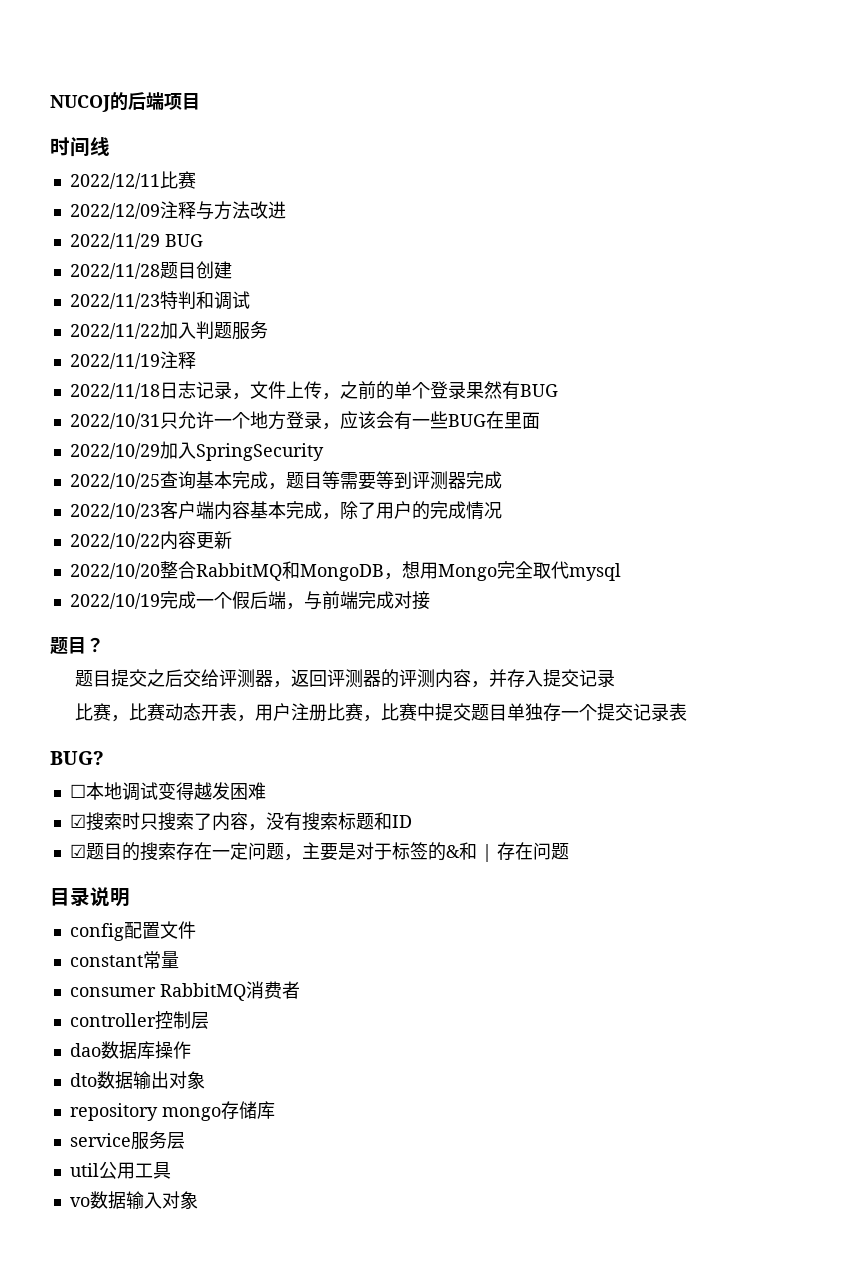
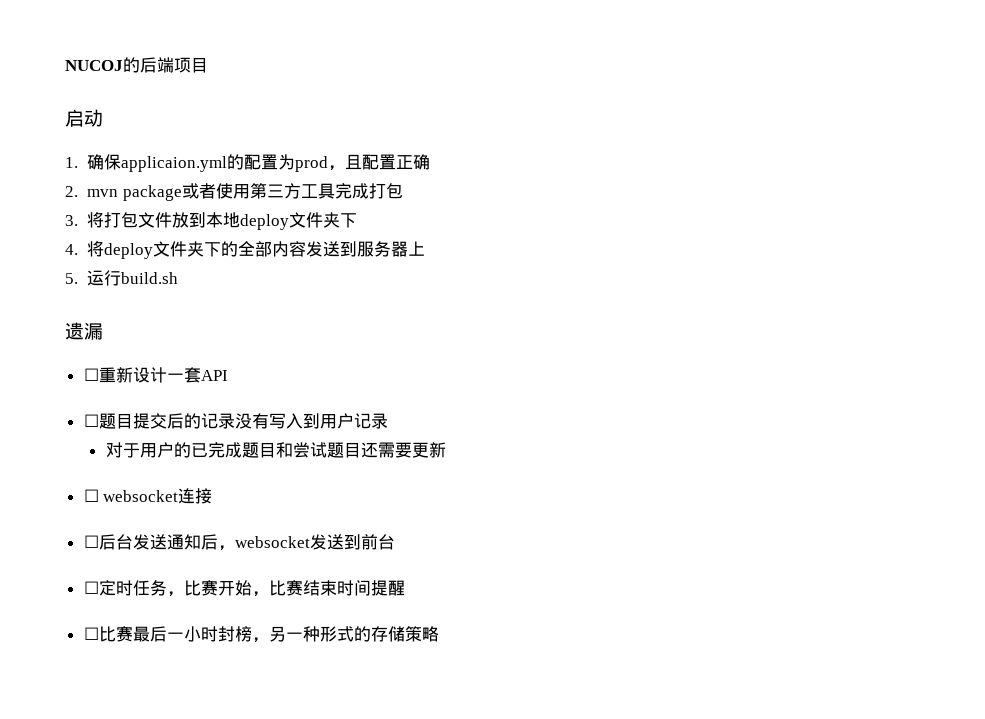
[50,137,110,157] [69,171,196,189] [69,201,286,220] [69,233,203,249] [69,261,232,279] [69,291,250,310] [69,321,268,340] [69,351,196,369] [69,381,558,400] [69,411,540,430] [69,441,324,461] [69,471,502,490] [69,501,502,520] [69,531,232,550] [69,561,621,581] [69,591,430,610] [50,637,104,655] [75,669,616,688] [75,703,688,722] [50,751,104,765] [69,782,266,801] [69,812,412,831] [69,842,569,862] [50,887,130,907] [69,921,196,941] [69,951,179,969] [69,981,300,1001] [69,1011,209,1030] [69,1041,191,1059] [69,1071,205,1090] [69,1101,275,1121] [69,1131,185,1150] [69,1161,171,1179] [69,1191,198,1210] 时间线 // 2022/12/11比赛 // 2022/12/09注释与方法改进 // 2022/11/29 BUG // 2022/11/28题目创建 // 2022/11/23特判和调试 // 2022/11/22加入判题服务 // 2022/11/19注释 // 2022/11/18日志记录，文件上传，之前的单个登录果然有BUG // 2022/10/31只允许一个地方登录，应该会有一些BUG在里面 // 2022/10/29加入SpringSecurity // 2022/10/25查询基本完成，题目等需要等到评测器完成 // 2022/10/23客户端内容基本完成，除了用户的完成情况 // 2022/10/22内容更新 // 2022/10/20整合RabbitMQ和MongoDB，想用Mongo完全取代mysql // 2022/10/19完成一个假后端，与前端完成对接 // 题目？ // 题目提交之后交给评测器，返回评测器的评测内容，并存入提交记录 // 比赛，比赛动态开表，用户注册比赛，比赛中提交题目单独存一个提交记录表 // BUG? // ☐本地调试变得越发困难 // ☑搜索时只搜索了内容，没有搜索标题和ID // ☑题目的搜索存在一定问题，主要是对于标签的&和 | 存在问题 // 目录说明 // config配置文件 // constant常量 // consumer RabbitMQ消费者 // controller控制层 // dao数据库操作 // dto数据输出对象 // repository mongo存储库 // service服务层 // util公用工具 // vo数据输入对象 -> [65,109,103,127] [65,154,431,172] [65,183,403,201] [65,212,358,230] [65,241,426,259] [65,270,179,286] [65,322,103,340] [83,367,228,383] [83,413,388,429] [105,442,446,458] [83,488,213,504] [83,534,395,551] [83,580,405,597] [83,626,439,643] 启动 // 1.确保applicaion.yml的配置为prod，且配置正确 // 2. mvn package或者使用第三方工具完成打包 // 3.将打包文件放到本地deploy文件夹下 // 4.将deploy文件夹下的全部内容发送到服务器上 // 5.运行build.sh // 遗漏 // ☐重新设计一套API // ☐题目提交后的记录没有写入到用户记录 // 对于用户的已完成题目和尝试题目还需要更新 // ☐ websocket连接 // ☐后台发送通知后，websocket发送到前台 // ☐定时任务，比赛开始，比赛结束时间提醒 // ☐比赛最后一小时封榜，另一种形式的存储策略

